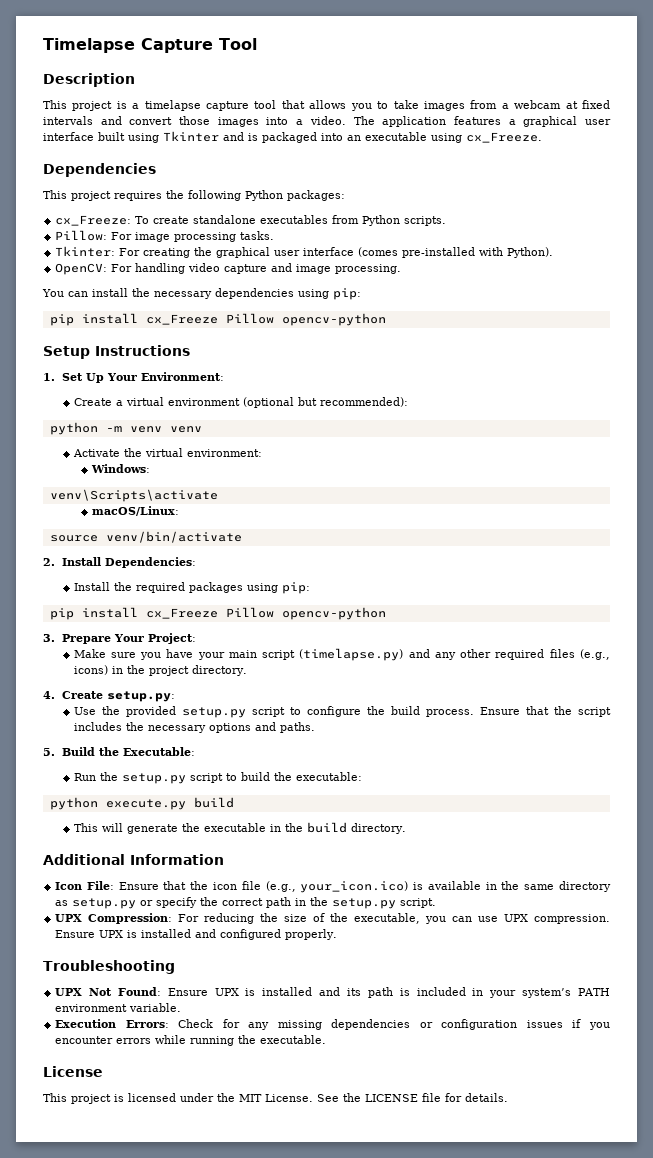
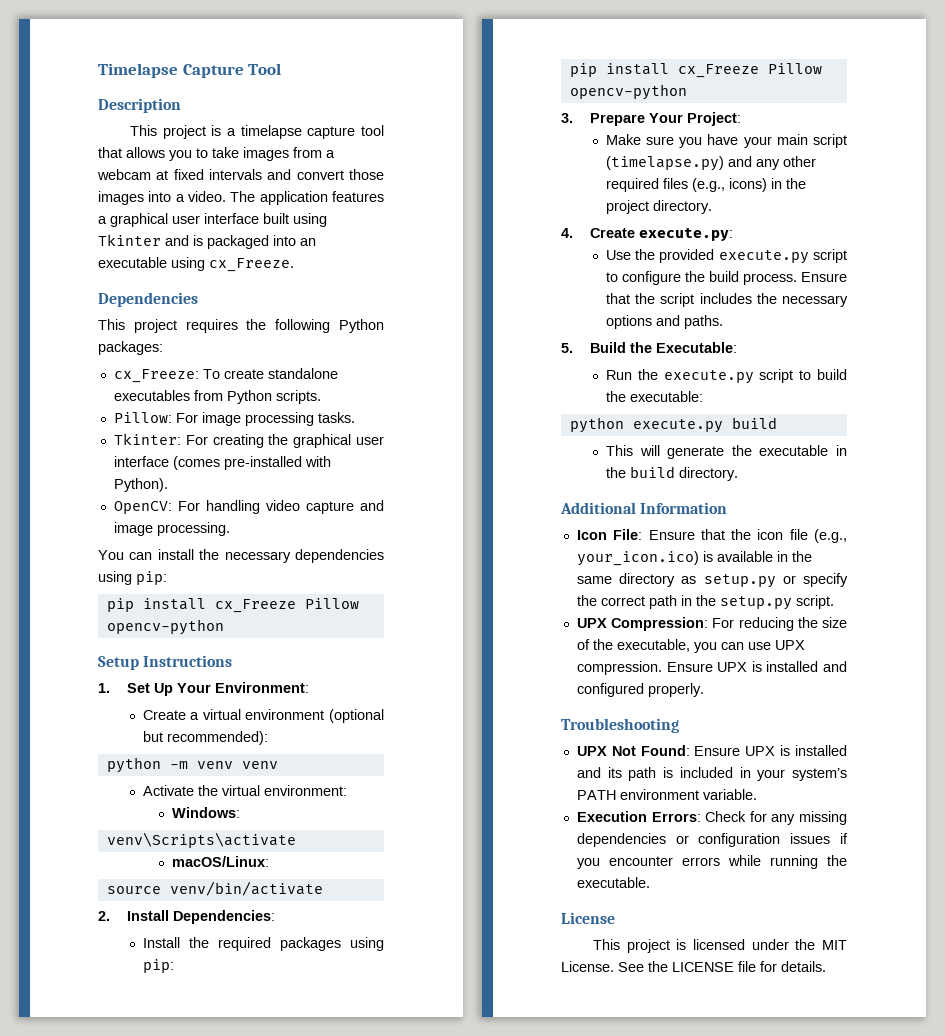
[106,691,175,702] setup.py: -> [638,228,733,241] execute.py:
[181,707,246,718] setup.py -> [718,250,809,264] execute.py
[121,773,186,784] setup.py -> [663,370,754,384] execute.py

